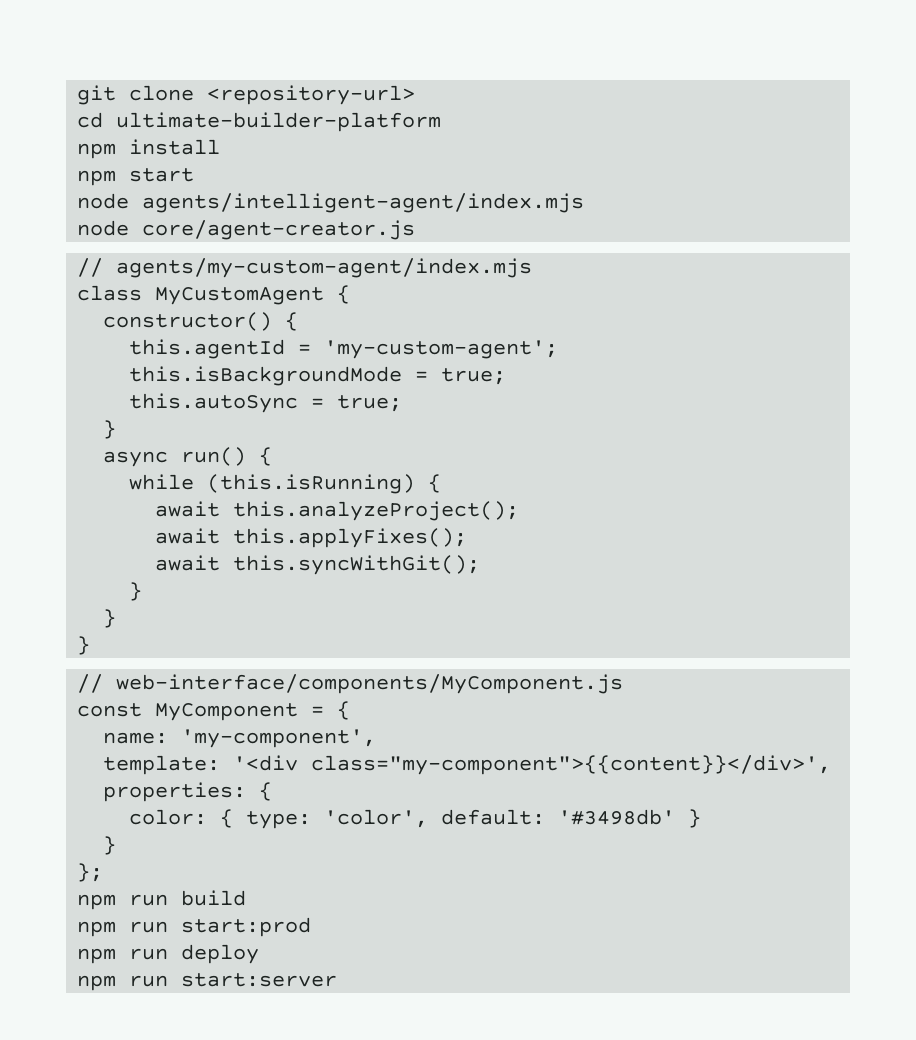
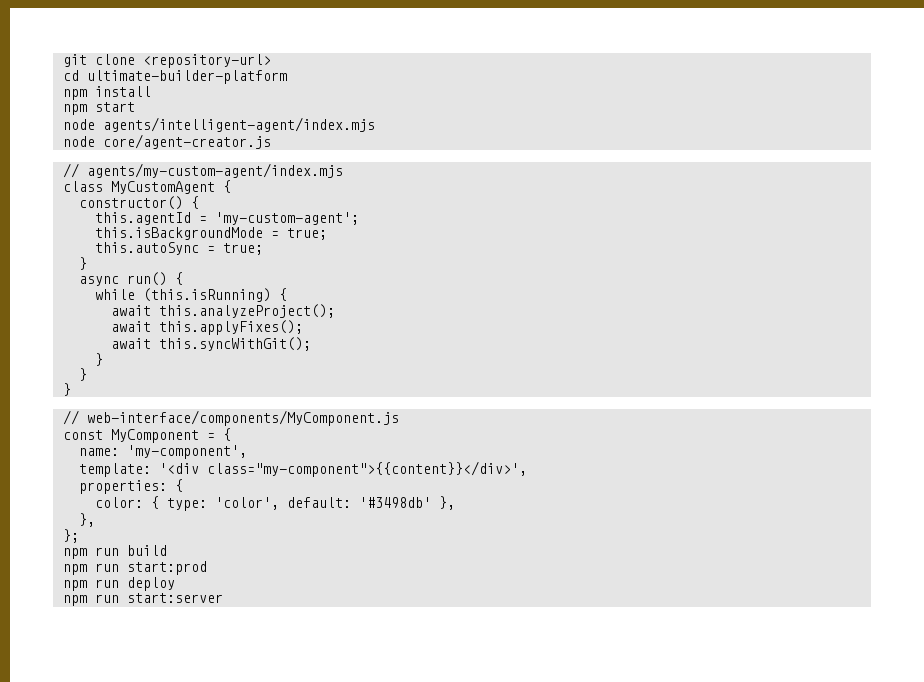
[688,809,702,828] [103,836,117,855] } // } -> [438,496,455,510] [78,513,95,527] }, // },

